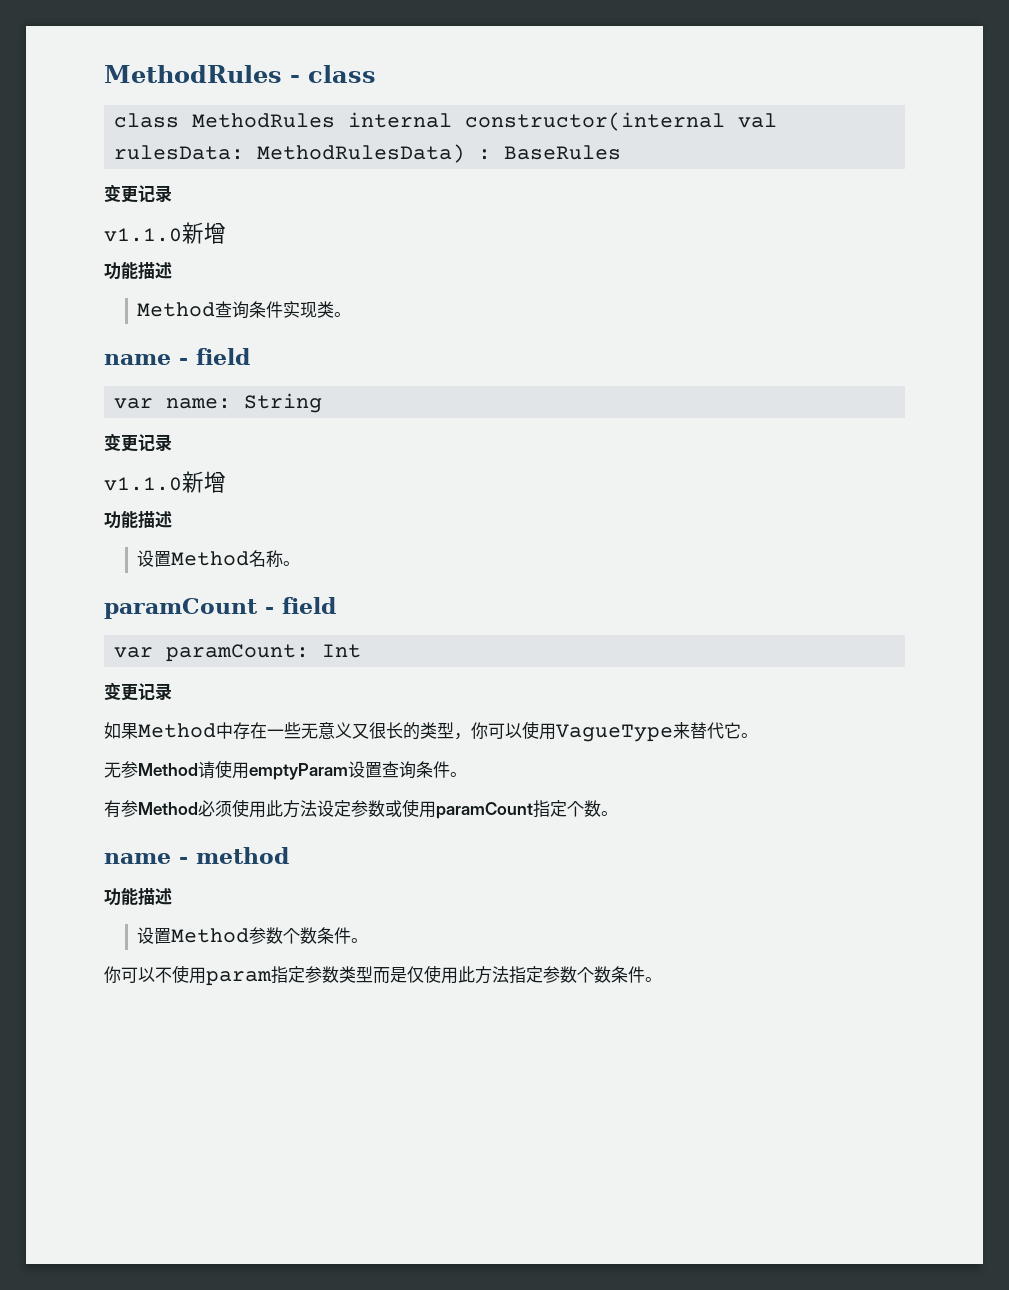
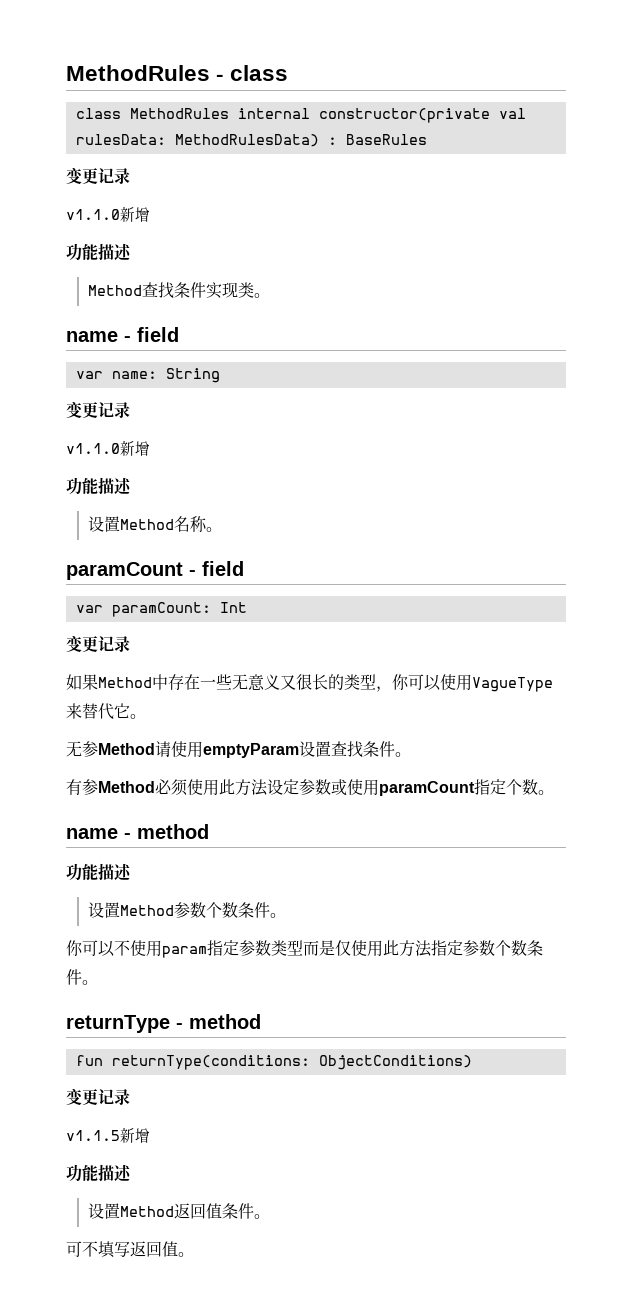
[465,112,726,131] constructor(internal -> [318,108,490,123] constructor(private
[231,301,249,319] 询 -> [157,282,174,299] 找
[399,761,416,779] 询 -> [347,741,363,758] 找
(662, 979) none -> [66,1014,261,1033] [75,1055,472,1070] [66,1088,130,1106] [66,1127,150,1143] [66,1164,131,1182] [87,1203,270,1219] [66,1241,194,1258] // returnType - method // fun returnType(conditions: ObjectConditions) // 变更记录 // v1.1.5新增 // 功能描述 // 设置Method返回值条件。 // 可不填写返回值。

